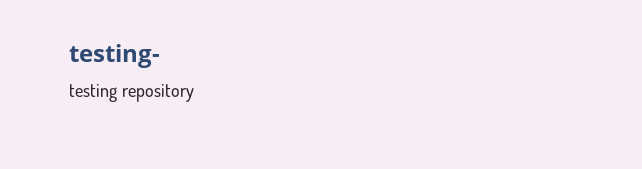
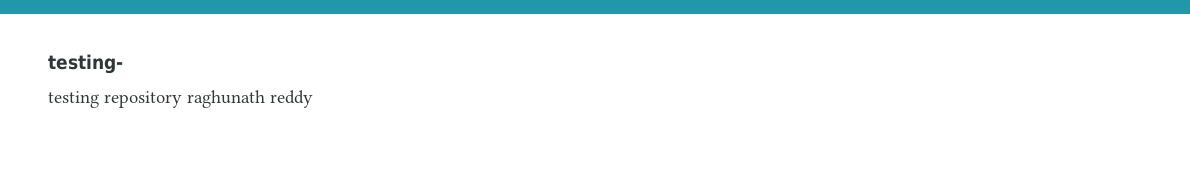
(194, 93) none -> [187,90,313,108] raghunath reddy

